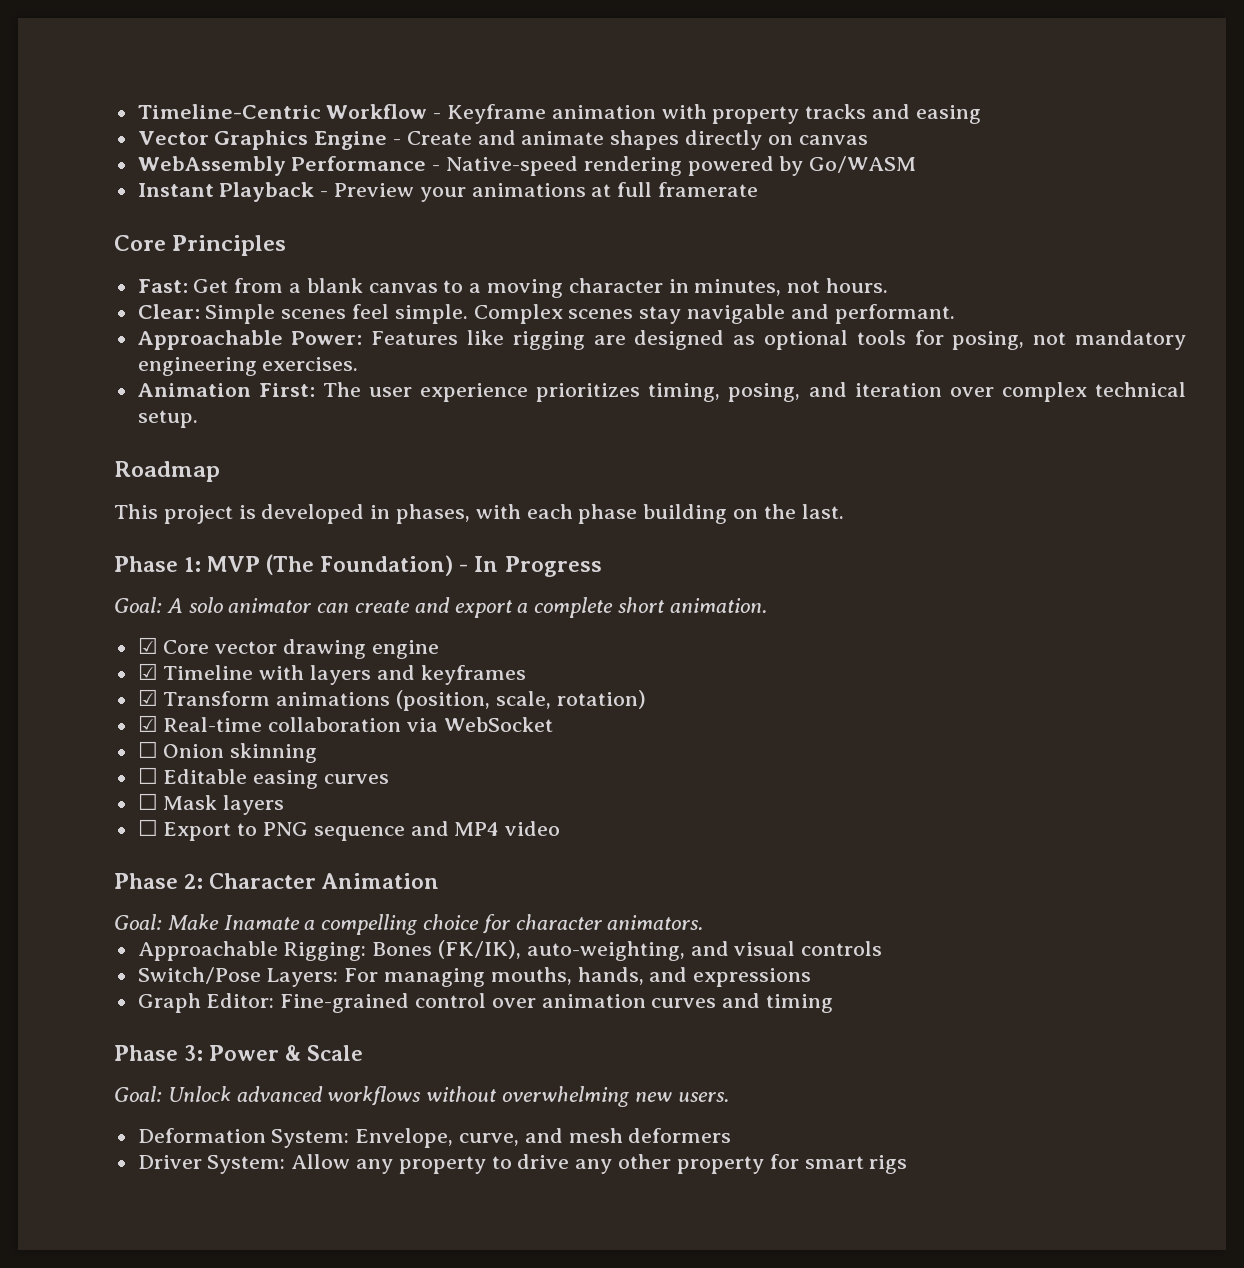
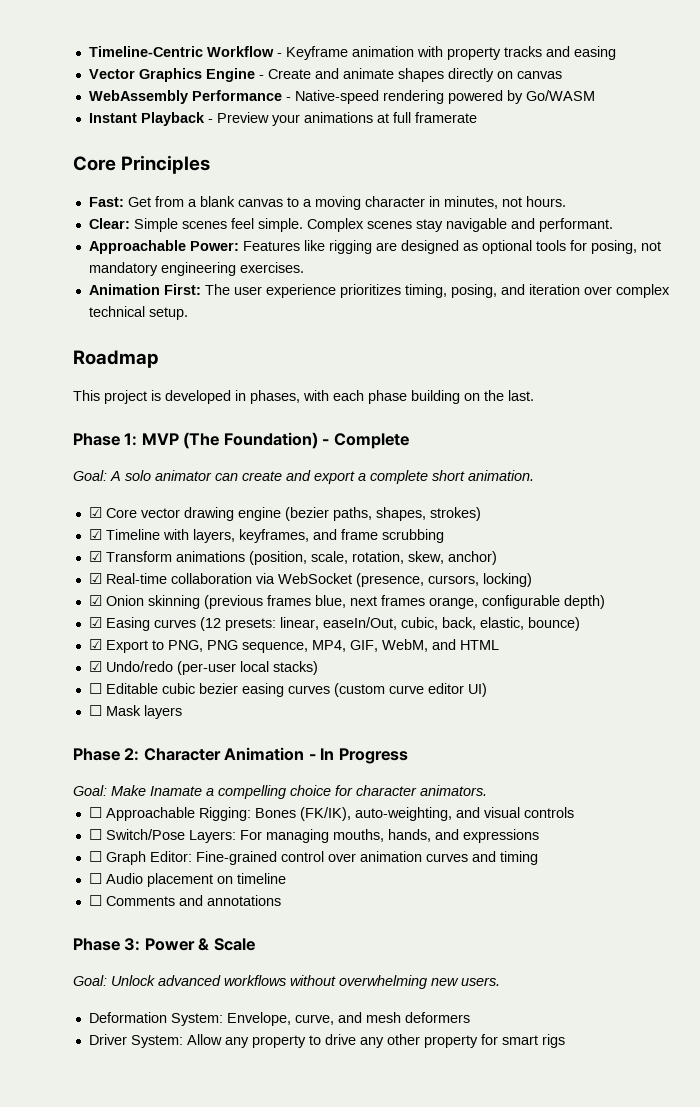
[474,556,602,577] In Progress -> [333,433,409,449] Complete
(439, 649) none -> [284,507,481,521] (bezier paths, shapes, strokes)
[310,665,526,685] layers and keyframes -> [192,529,444,543] layers, keyframes, and frame scrubbing
[556,690,646,709] rotation) -> [351,551,497,565] rotation, skew, anchor)
[137,741,318,763] // ☐ Onion skinning -> [355,573,532,587] [88,595,605,609] [88,617,580,631] [88,639,499,653] [88,661,318,675] (presence, cursors, locking) // ☑ Onion skinning (previous frames blue, next frames orange, configurable depth) // ☑ Easing curves (12 presets: linear, easeIn/Out, cubic, back, elastic, bounce) // ☑ Export to PNG, PNG sequence, MP4, GIF, WebM, and HTML // ☑ Undo/redo (per-user local stacks)
(248, 776) none -> [161,683,238,694] cubic bezier
(390, 779) none -> [333,683,487,697] (custom curve editor UI)
[137,819,561,841] // ☐ Export to PNG sequence and MP4 video -> (182, 712) none
(440, 881) none -> [308,748,408,764] - In Progress
(704, 922) none -> [88,807,102,818] ☐
(883, 948) none -> [88,829,102,840] ☐
(812, 977) none -> [88,851,102,862] ☐
(834, 1003) none -> [88,873,286,887] [88,895,281,906] // ☐ Audio placement on timeline // ☐ Comments and annotations

